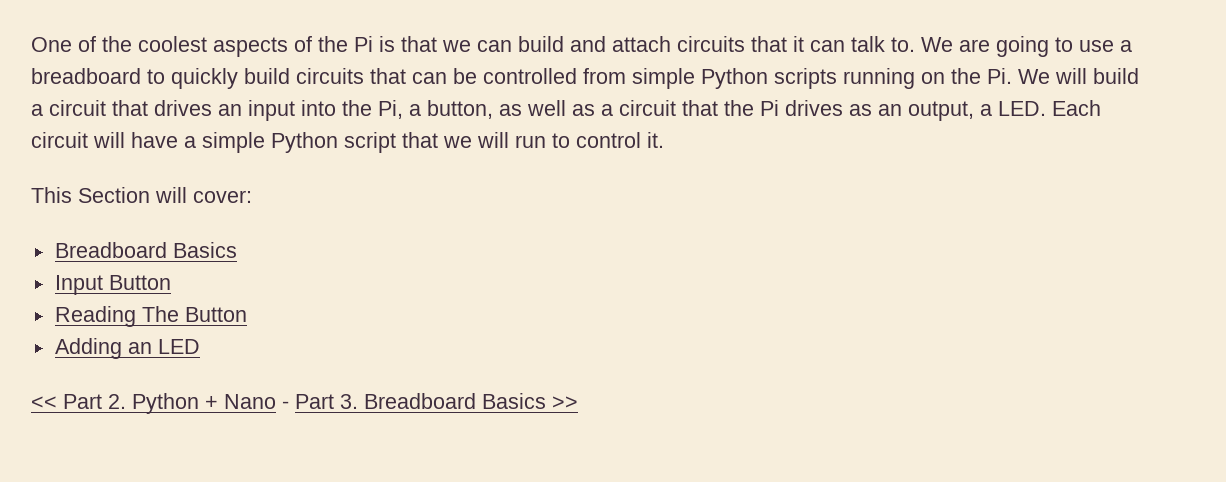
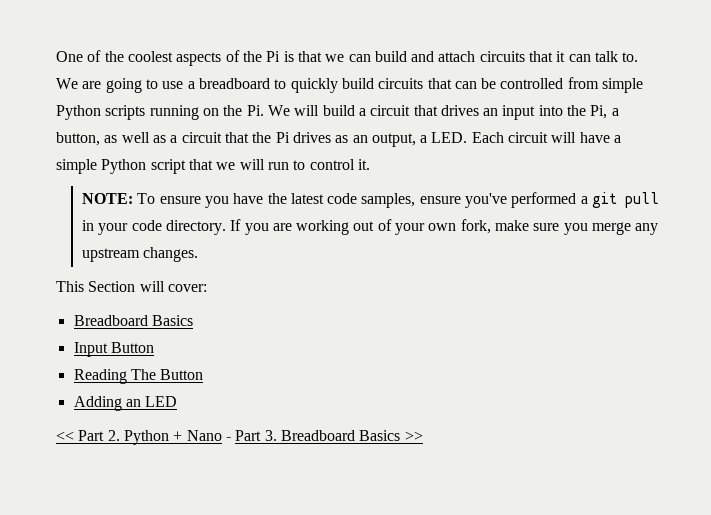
(664, 140) none -> [81,192,660,208] [81,219,659,235] [81,247,199,262] // NOTE: To ensure you have the latest code samples, ensure you've performed a git pull in your code directory. If you are working out of your own fork, make sure you merge any upstream changes.

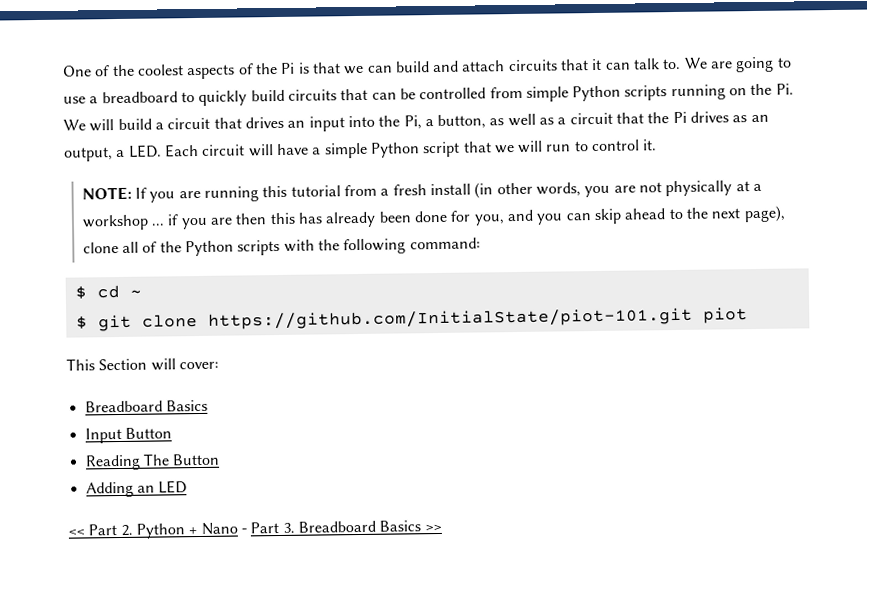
[137,192,660,208] [81,219,659,235] [81,247,199,262] To ensure you have the latest code samples, ensure you've performed a git pull in your code directory. If you are working out of your own fork, make sure you merge any upstream changes. -> [135,180,762,203] [81,205,786,231] [82,237,481,257] [74,284,142,300] [75,307,748,332] If you are running this tutorial from a fresh install (in other words, you are not physically at a workshop ... if you are then this has already been done for you, and you can skip ahead to the next page), clone all of the Python scripts with the following command: // $ cd ~ // $ git clone https://github.com/InitialState/piot-101.git piot

